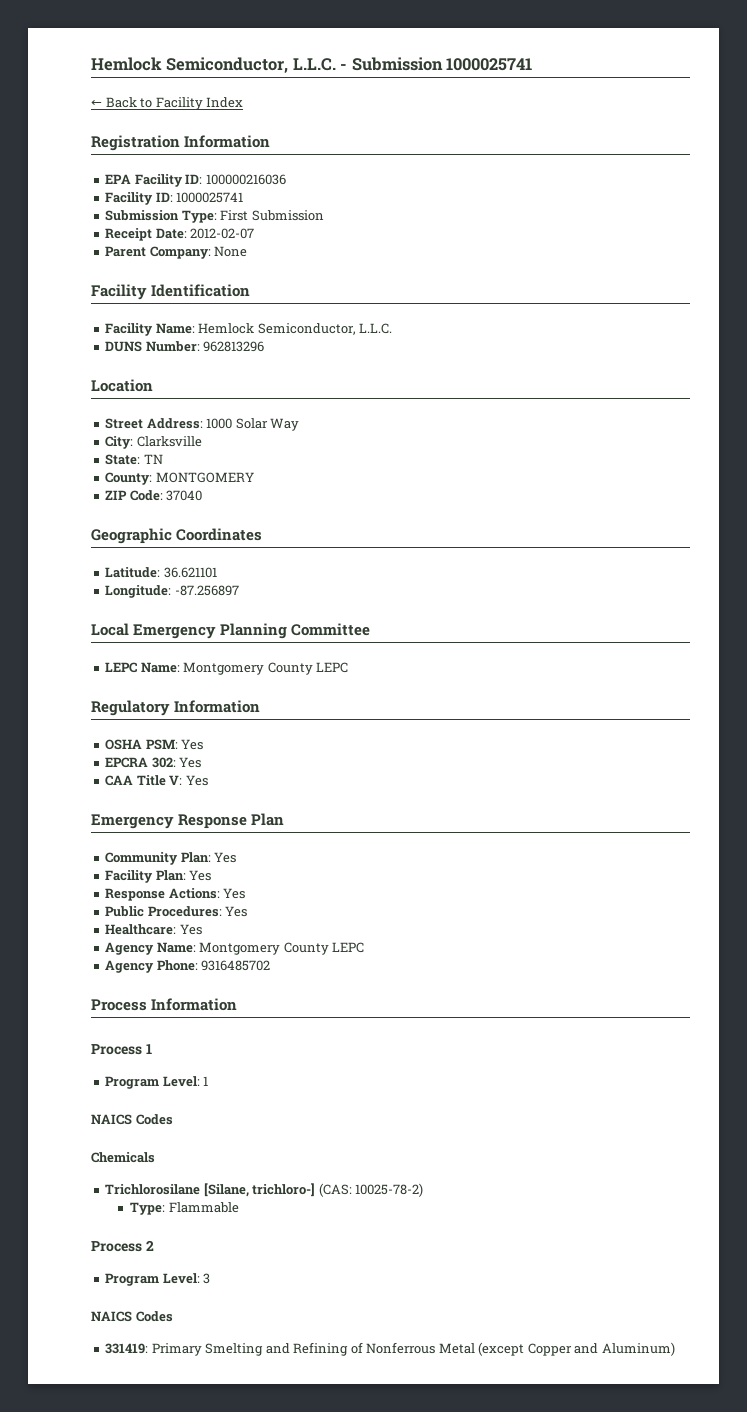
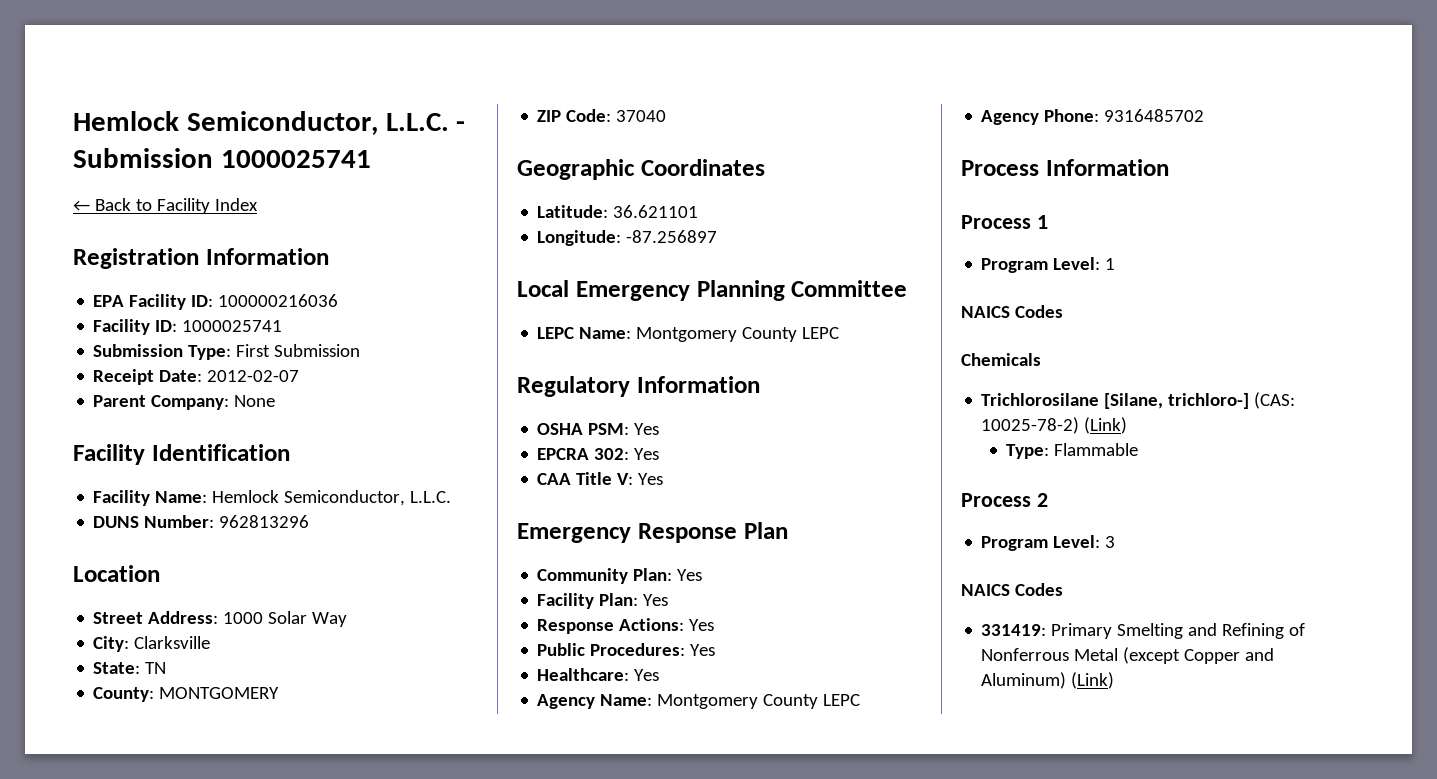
(424, 1190) none -> [1084,417,1128,434] (Link)
(675, 1349) none -> [1071,672,1115,689] (Link)

